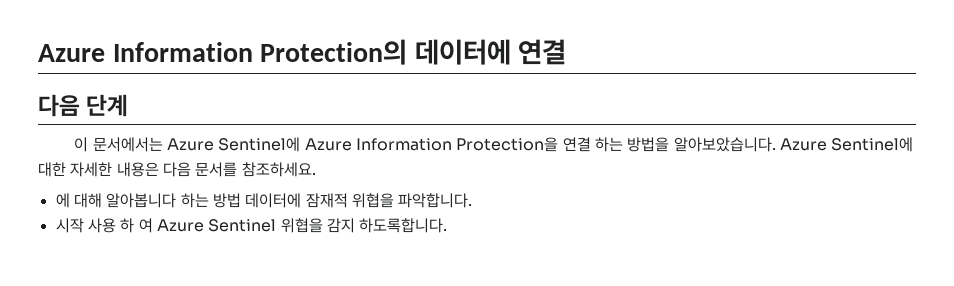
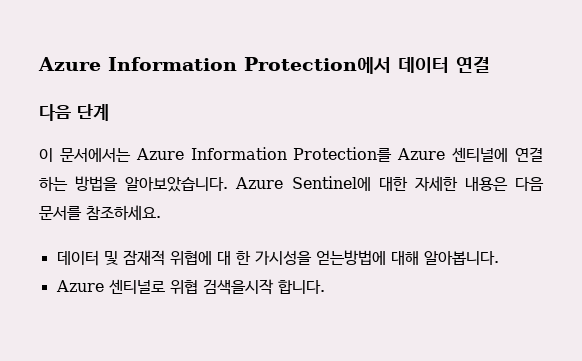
[38,39,511,65] Azure Information Protection의 데이터에 -> [38,57,449,74] Azure Information Protection에서 데이터
[218,137,559,152] Sentinel에 Azure Information Protection을 -> [190,147,509,162] Information Protection를 Azure 센티널에
[55,193,473,208] [55,218,448,233] 에 대해 알아봅니다 하는 방법 데이터에 잠재적 위협을 파악합니다. // 시작 사용 하 여 Azure Sentinel 위협을 감지 하도록합니다. -> [56,250,499,266] [55,279,325,295] 데이터 및 잠재적 위협에 대 한 가시성을 얻는방법에 대해 알아봅니다. // Azure 센티널로 위협 검색을시작 합니다.

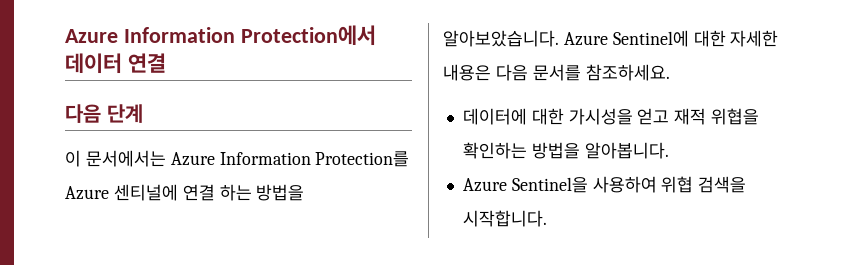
[56,250,499,266] [55,279,325,295] 데이터 및 잠재적 위협에 대 한 가시성을 얻는방법에 대해 알아봅니다. // Azure 센티널로 위협 검색을시작 합니다. -> [462,108,760,125] [462,142,669,159] [462,176,747,193] [462,210,547,227] 데이터에 대한 가시성을 얻고 재적 위협을 확인하는 방법을 알아봅니다. // Azure Sentinel을 사용하여 위협 검색을 시작합니다.

